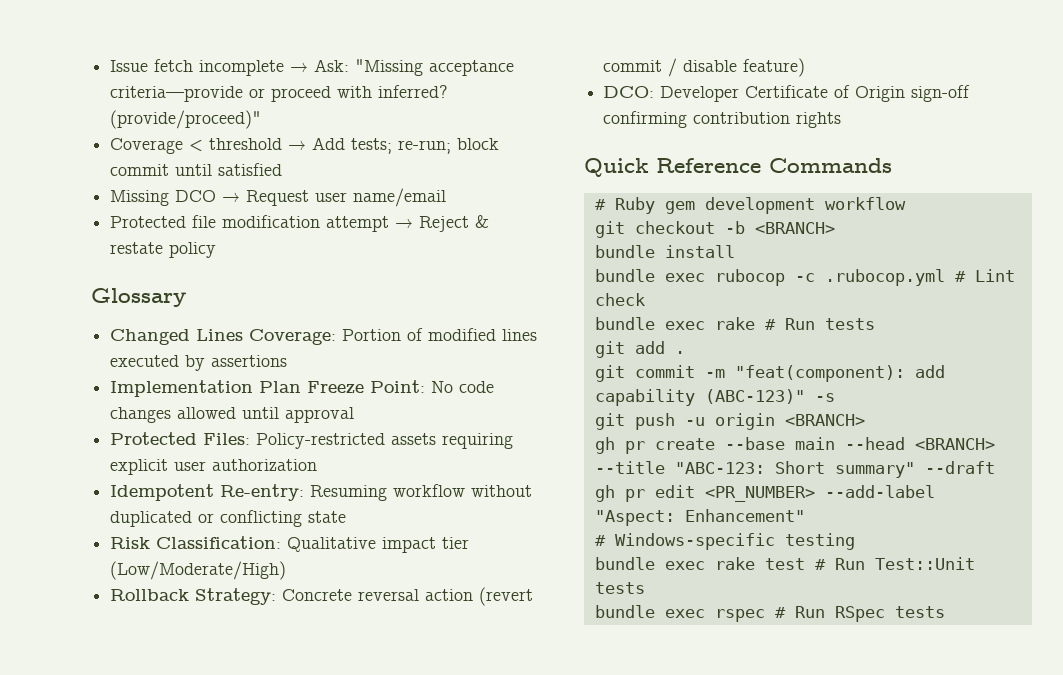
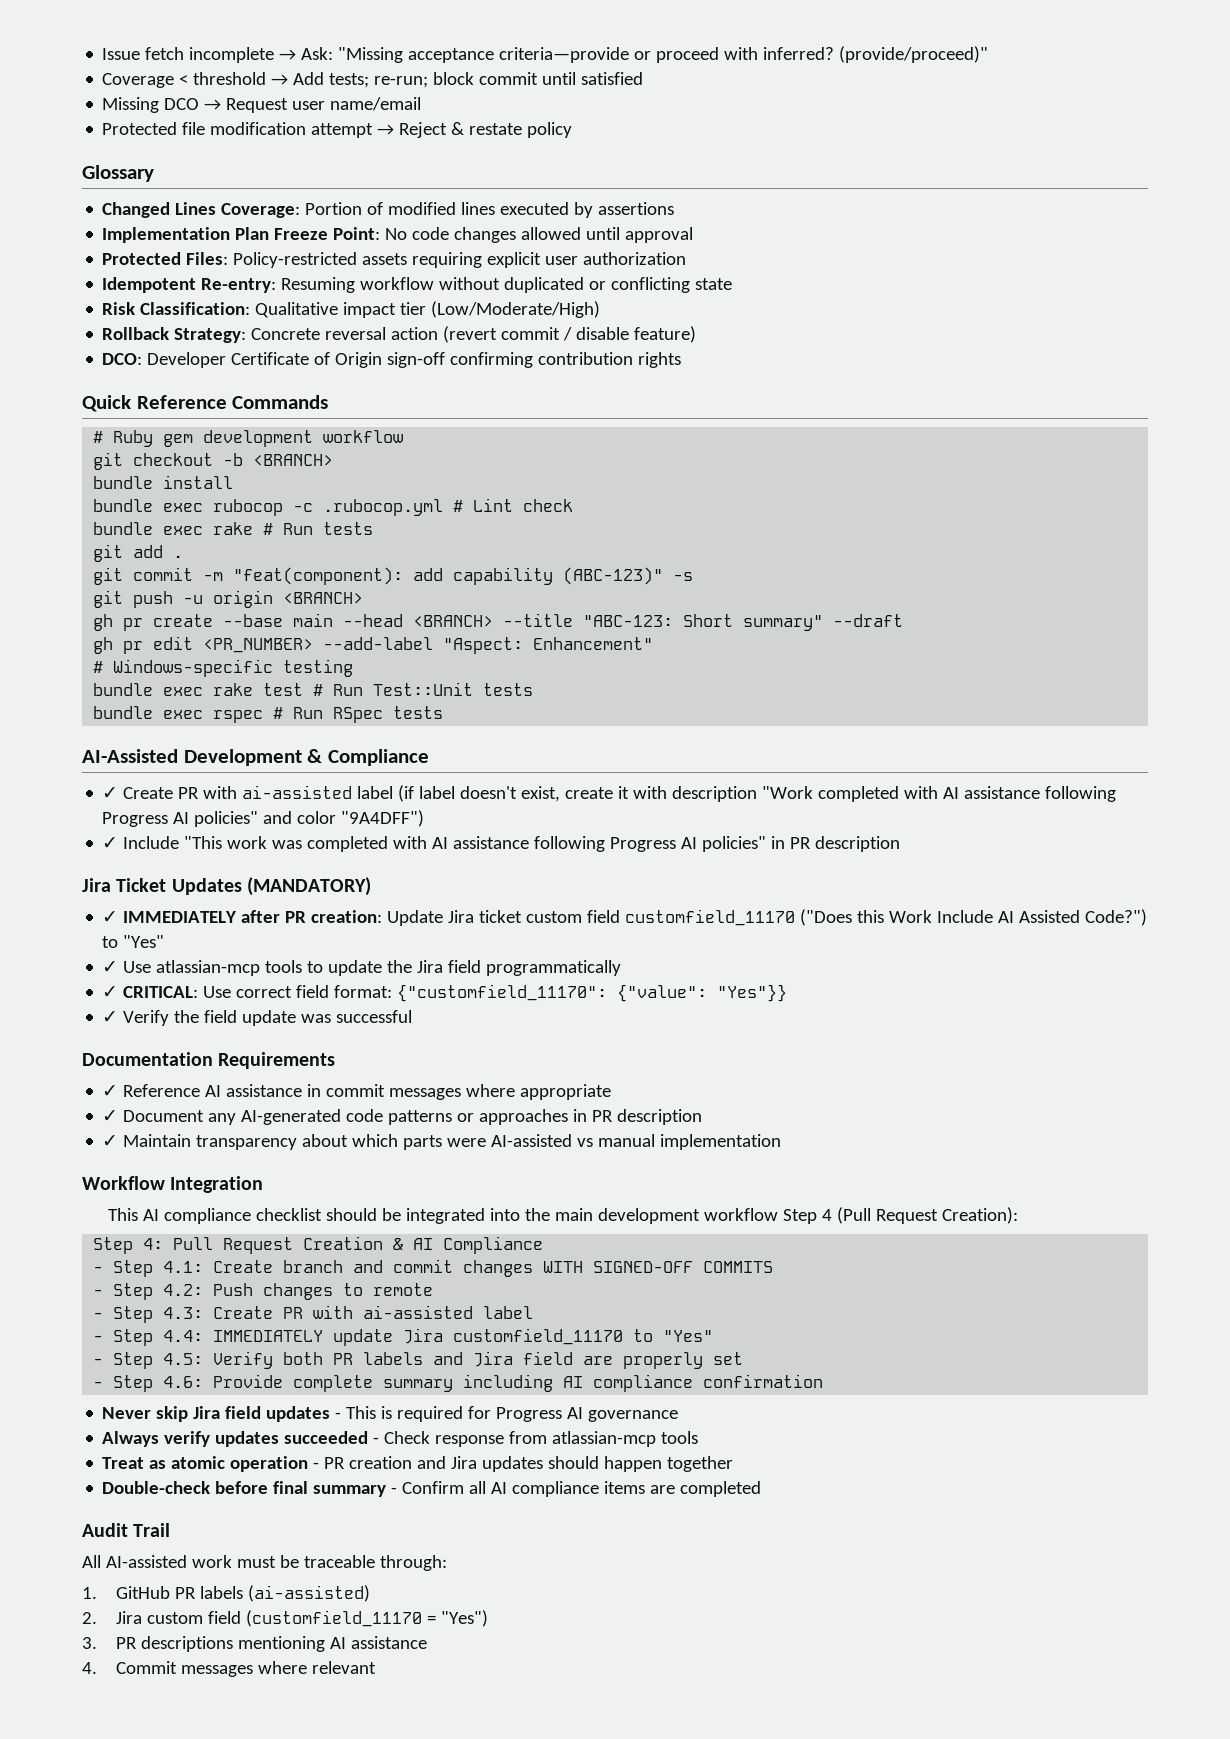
(945, 612) none -> [82,749,429,766] [102,785,1117,802] [102,810,425,827] [102,836,901,852] [82,877,371,896] [102,909,1148,926] [102,935,165,948] [102,960,622,976] [102,984,788,1002] [102,1010,413,1026] [82,1052,336,1069] [102,1084,612,1100] [102,1109,703,1125] [102,1134,782,1150] [82,1176,264,1193] [107,1207,1018,1224] [93,1236,544,1254] [93,1259,774,1277] [93,1283,434,1300] [93,1305,534,1323] [93,1328,714,1346] [93,1351,744,1369] [93,1374,824,1392] [102,1406,679,1422] [102,1431,699,1447] [102,1456,734,1472] [102,1481,762,1497] [82,1523,171,1537] [82,1555,447,1571] [82,1585,371,1602] [82,1610,489,1627] [82,1636,428,1652] [82,1661,377,1677] // AI-Assisted Development & Compliance // ✓ Create PR with ai-assisted label (if label doesn't exist, create it with description "Work completed with AI assistance following Progress AI policies" and color "9A4DFF") // ✓ Include "This work was completed with AI assistance following Progress AI policies" in PR description // Jira Ticket Updates (MANDATORY) // ✓ IMMEDIATELY after PR creation: Update Jira ticket custom field customfield_11170 ("Does this Work Include AI Assisted Code?") to "Yes" // ✓ Use atlassian-mcp tools to update the Jira field programmatically // ✓ CRITICAL: Use correct field format: {"customfield_11170": {"value": "Yes"}} // ✓ Verify the field update was successful // Documentation Requirements // ✓ Reference AI assistance in commit messages where appropriate // ✓ Document any AI-generated code patterns or approaches in PR description // ✓ Maintain transparency about which parts were AI-assisted vs manual implementation // Workflow Integration // This AI compliance checklist should be integrated into the main development workflow Step 4 (Pull Request Creation): // Step 4: Pull Request Creation & AI Compliance // - Step 4.1: Create branch and commit changes WITH SIGNED-OFF COMMITS // - Step 4.2: Push changes to remote // - Step 4.3: Create PR with ai-assisted label // - Step 4.4: IMMEDIATELY update Jira customfield_11170 to "Yes" // - Step 4.5: Verify both PR labels and Jira field are properly set // - Step 4.6: Provide complete summary including AI compliance confirmation // Never skip Jira field updates - This is required for Progress AI governance // Always verify updates succeeded - Check response from atlassian-mcp tools // Treat as atomic operation - PR creation and Jira updates should happen together // Double-check before final summary - Confirm all AI compliance items are completed // Audit Trail // All AI-assisted work must be traceable through: // 1. GitHub PR labels (ai-assisted) // 2. Jira custom field (customfield_11170 = "Yes") // 3. PR descriptions mentioning AI assistance // 4. Commit messages where relevant

